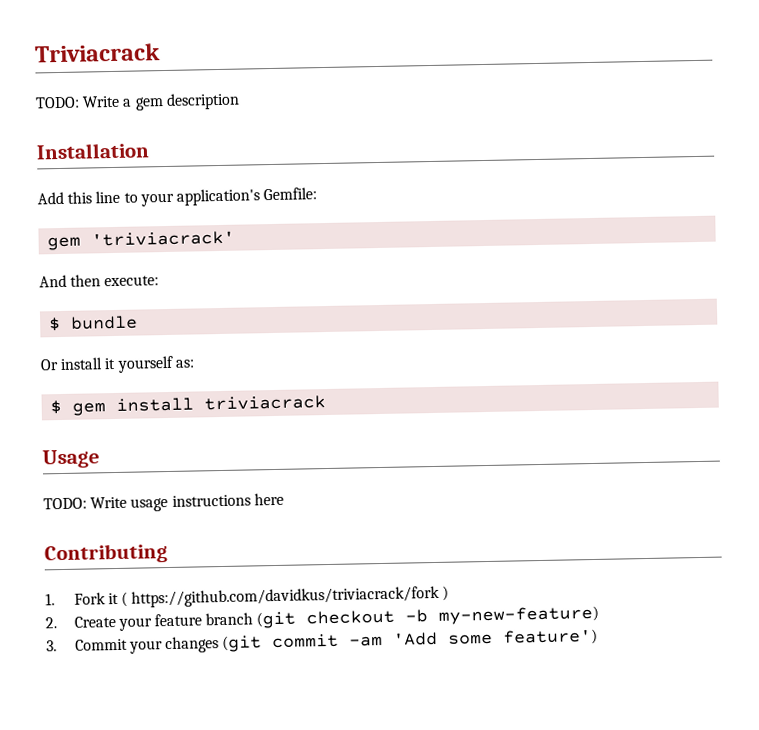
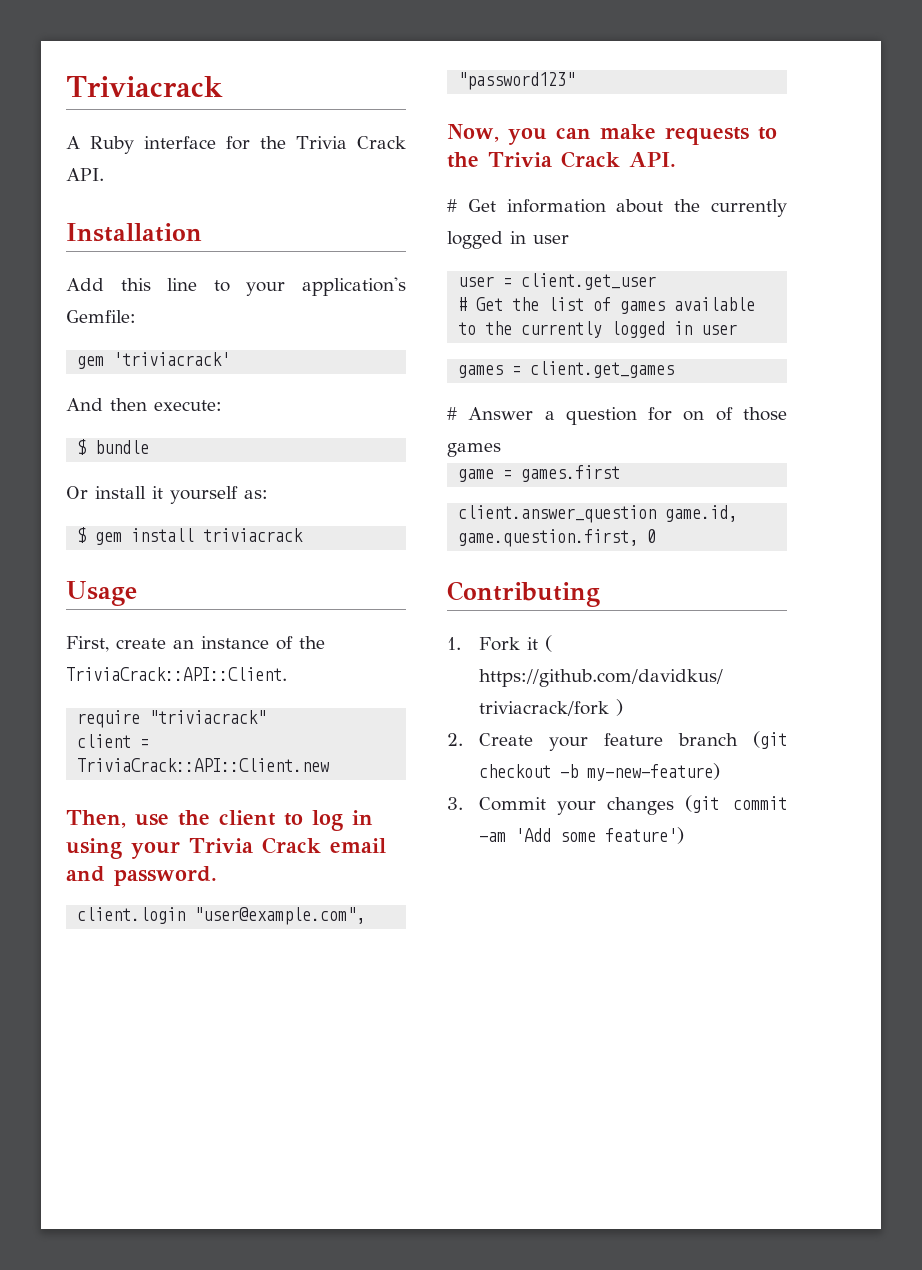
[35,92,240,111] TODO: Write a gem description -> [66,136,406,154] [66,168,104,181] A Ruby interface for the Trivia Crack API.
[43,492,284,512] TODO: Write usage instructions here -> [66,636,325,652] [66,667,287,681] [77,710,267,728] [77,734,150,748] [77,758,330,772] [66,810,373,831] [66,837,386,859] [66,866,217,886] [77,907,366,925] [458,72,576,90] [447,124,777,145] [447,151,676,168] [447,199,787,217] [447,231,569,249] [458,273,657,290] [458,297,756,314] [458,321,738,338] [458,361,675,378] [447,407,787,425] [447,443,501,457] [458,465,621,482] [458,505,738,523] [458,529,657,547] First, create an instance of the TriviaCrack::API::Client. // require "triviacrack" // client = TriviaCrack::API::Client.new // Then, use the client to log in using your Trivia Crack email and password. // client.login "user@example.com", "password123" // Now, you can make requests to the Trivia Crack API. // # Get information about the currently logged in user // user = client.get_user // # Get the list of games available to the currently logged in user // games = client.get_games // # Answer a question for on of those games // game = games.first // client.answer_question game.id, game.question.first, 0

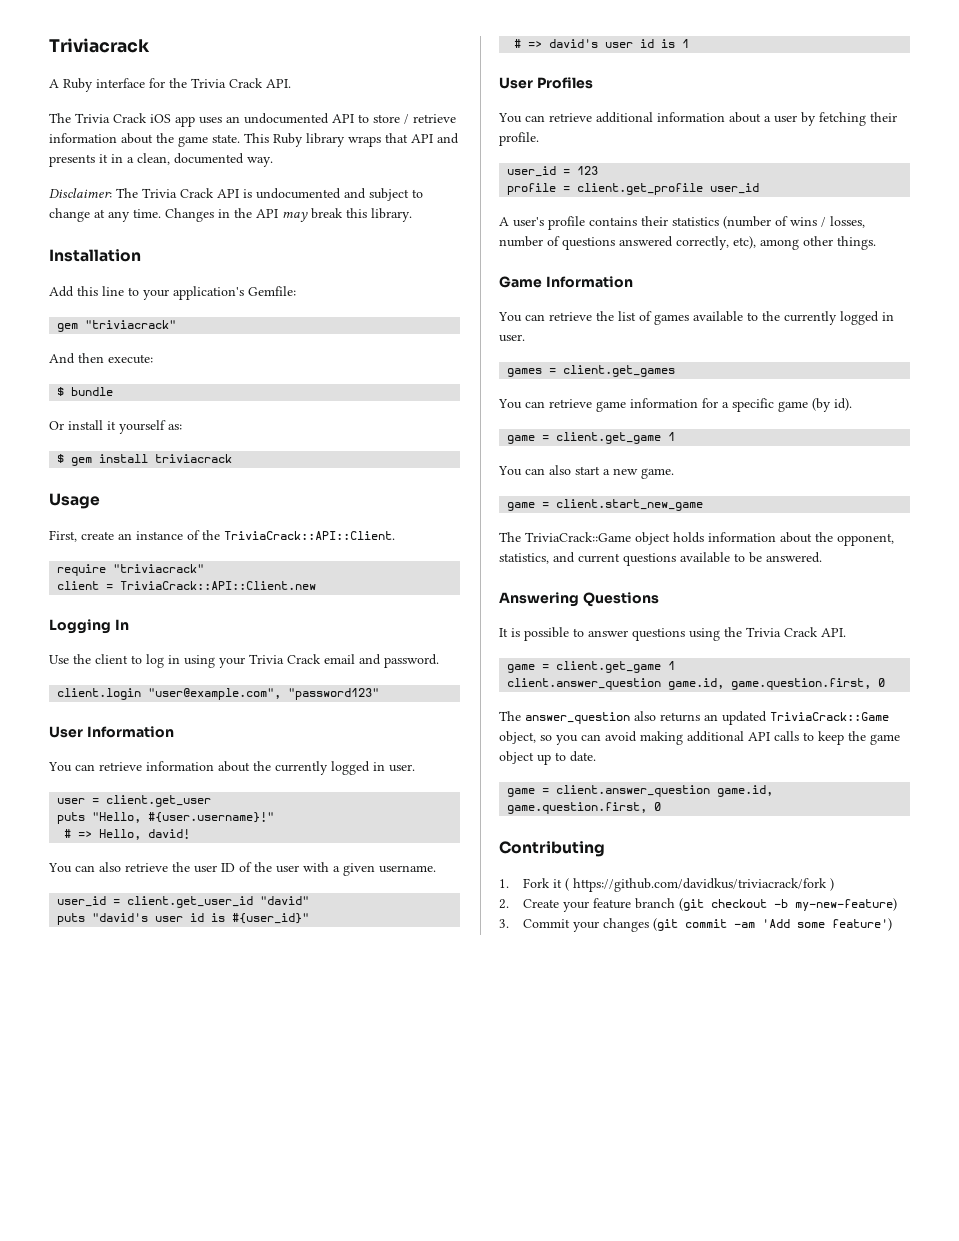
(104, 174) none -> [49,113,456,127] [49,133,459,147] [49,153,273,167] [49,188,423,201] [49,208,412,222] // The Trivia Crack iOS app uses an undocumented API to store / retrieve information about the game state. This Ruby library wraps that API and presents it in a clean, documented way. // Disclaimer: The Trivia Crack API is undocumented and subject to change at any time. Changes in the API may break this library.
[113,352,231,366] 'triviacrack' -> [85,320,177,329] "triviacrack"
[66,810,169,828] Then, use -> [49,619,129,634] [49,655,69,664] Logging In // Use
[447,124,777,145] [447,151,676,168] [447,199,496,212] Now, you can make requests to the Trivia Crack API. // # Get -> [49,726,174,738] [48,762,142,772] User Information // You can retrieve
[533,235,569,244] user -> [389,764,415,772] user.
[458,297,504,311] # Get -> [57,812,275,824] [64,829,191,840] [48,862,436,876] [57,896,310,908] [57,913,310,925] [514,39,690,48] [499,77,593,89] [498,112,897,126] [499,132,539,146] [507,166,599,177] [507,183,760,195] [499,216,865,230] [499,236,876,250] [499,276,633,288] [498,312,592,322] puts "Hello, #{user.username}!" // # => Hello, david! // You can also retrieve the user ID of the user with a given username. // user_id = client.get_user_id "david" // puts "david's user id is #{user_id}" // # => david's user id is 1 // User Profiles // You can retrieve additional information about a user by fetching their profile. // user_id = 123 // profile = client.get_profile user_id // A user's profile contains their statistics (number of wins / losses, number of questions answered correctly, etc), among other things. // Game Information // You can retrieve
[701,324,738,335] user -> [499,334,525,342] user.
[447,407,787,425] [447,443,501,457] [458,465,621,482] # Answer a question for on of those games // game = games.first // -> [498,398,852,412] [507,432,676,444] [498,465,674,479] [507,499,704,511] [499,532,894,546] [499,552,822,566] [499,592,659,607] [499,627,846,641] [507,661,676,673] [507,678,886,690] [499,711,889,725] [499,731,900,745] [499,751,596,765] [507,788,550,797] You can retrieve game information for a specific game (by id). // game = client.get_game 1 // You can also start a new game. // game = client.start_new_game // The TriviaCrack::Game object holds information about the opponent, statistics, and current questions available to be answered. // Answering Questions // It is possible to answer questions using the Trivia Crack API. // game = client.get_game 1 // client.answer_question game.id, game.question.first, 0 // The answer_question also returns an updated TriviaCrack::Game object, so you can avoid making additional API calls to keep the game object up to date. // game =

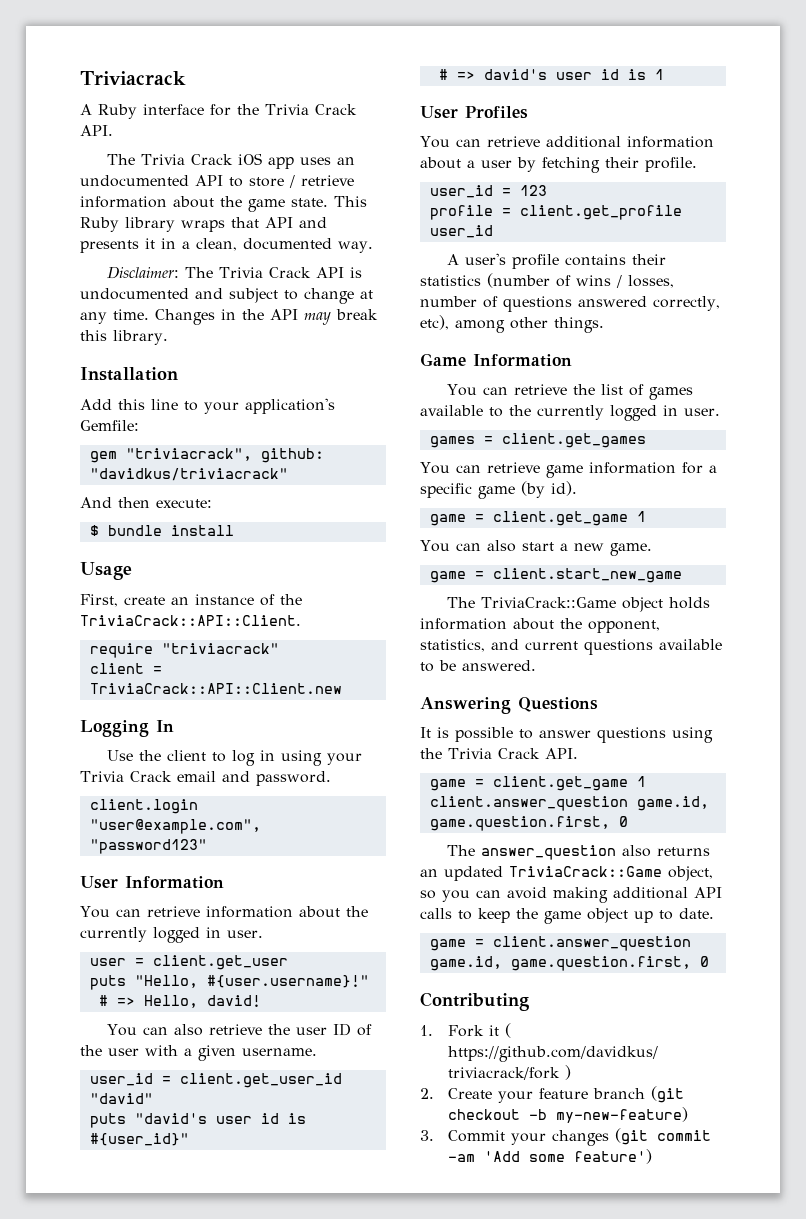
[85,320,177,329] "triviacrack" -> [125,448,324,463] [89,468,288,481] "triviacrack", github: "davidkus/triviacrack"
[49,420,182,434] [57,454,233,466] // Or install it yourself as: // $ gem install triviacrack -> [170,525,234,536] install

